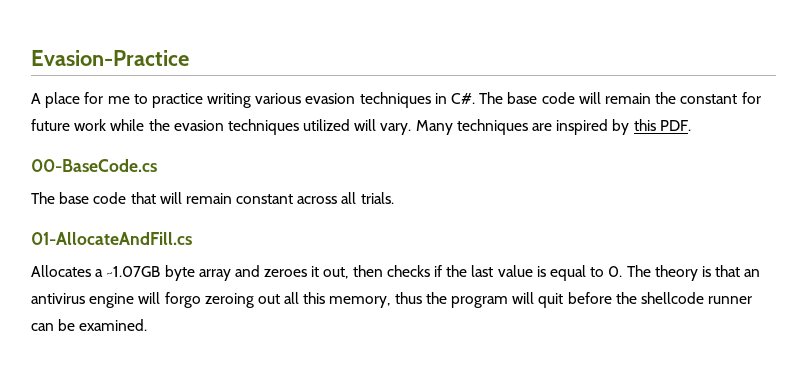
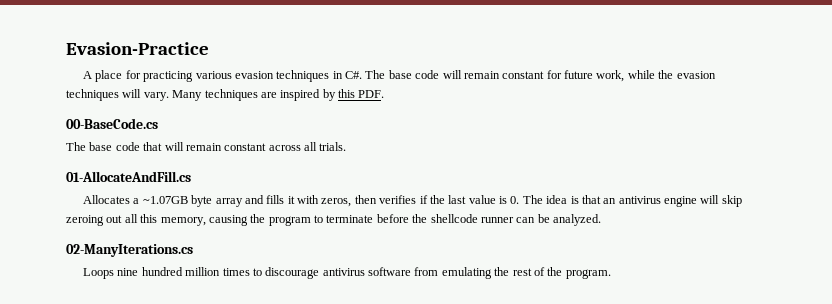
[107,93,252,108] me to practice writing -> [143,71,194,82] practicing
[655,92,677,104] the -> (500, 75) none
[74,119,107,131] work -> [596,70,625,82] work,
[303,119,351,131] utilized -> (119, 95) none
[264,265,430,279] zeroes it out, then checks -> [266,195,417,207] fills it with zeros, then verifies
[549,265,605,281] equal to -> (508, 200) none
[654,265,698,281] theory -> [546,195,568,204] idea
[164,292,201,308] forgo -> [721,195,742,207] skip
[394,292,422,304] thus -> [208,215,248,226] causing
[512,292,564,308] will quit -> [314,215,374,223] to terminate
[79,319,148,331] examined. -> [553,214,601,226] [66,244,193,257] [83,267,611,279] analyzed. // 02-ManyIterations.cs // Loops nine hundred million times to discourage antivirus software from emulating the rest of the program.

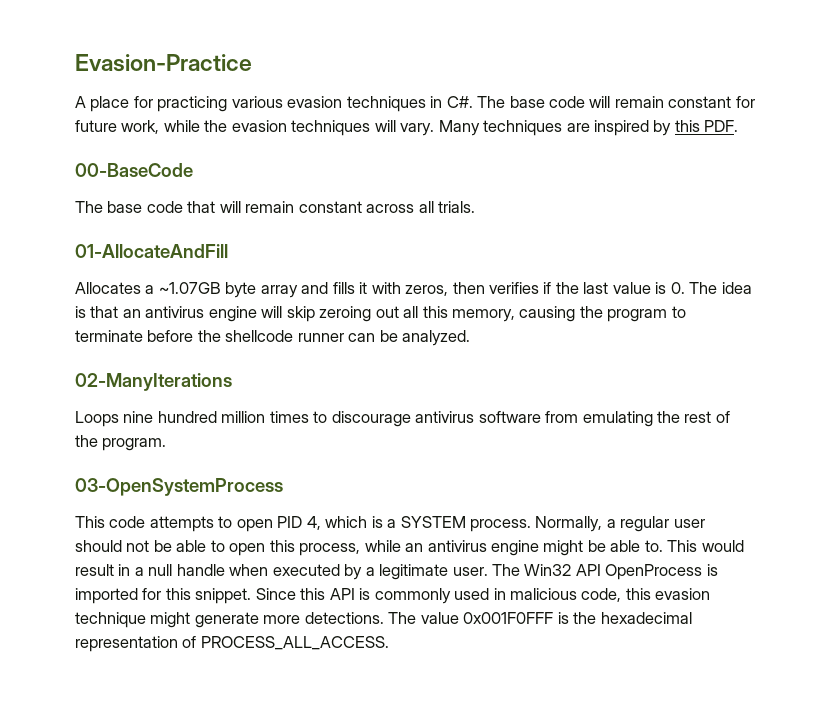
[66,118,158,129] 00-BaseCode.cs -> [75,163,193,177] 00-BaseCode
[66,171,191,182] 01-AllocateAndFill.cs -> [75,244,228,258] 01-AllocateAndFill
[66,244,193,257] 02-ManyIterations.cs -> [75,373,232,391] 02-ManyIterations
(611, 274) none -> [75,478,283,496] [75,516,705,532] [75,540,744,556] [75,564,718,580] [75,588,711,604] [75,612,692,628] [75,636,389,652] // 03-OpenSystemProcess // This code attempts to open PID 4, which is a SYSTEM process. Normally, a regular user should not be able to open this process, while an antivirus engine might be able to. This would result in a null handle when executed by a legitimate user. The Win32 API OpenProcess is imported for this snippet. Since this API is commonly used in malicious code, this evasion technique might generate more detections. The value 0x001F0FFF is the hexadecimal representation of PROCESS_ALL_ACCESS.

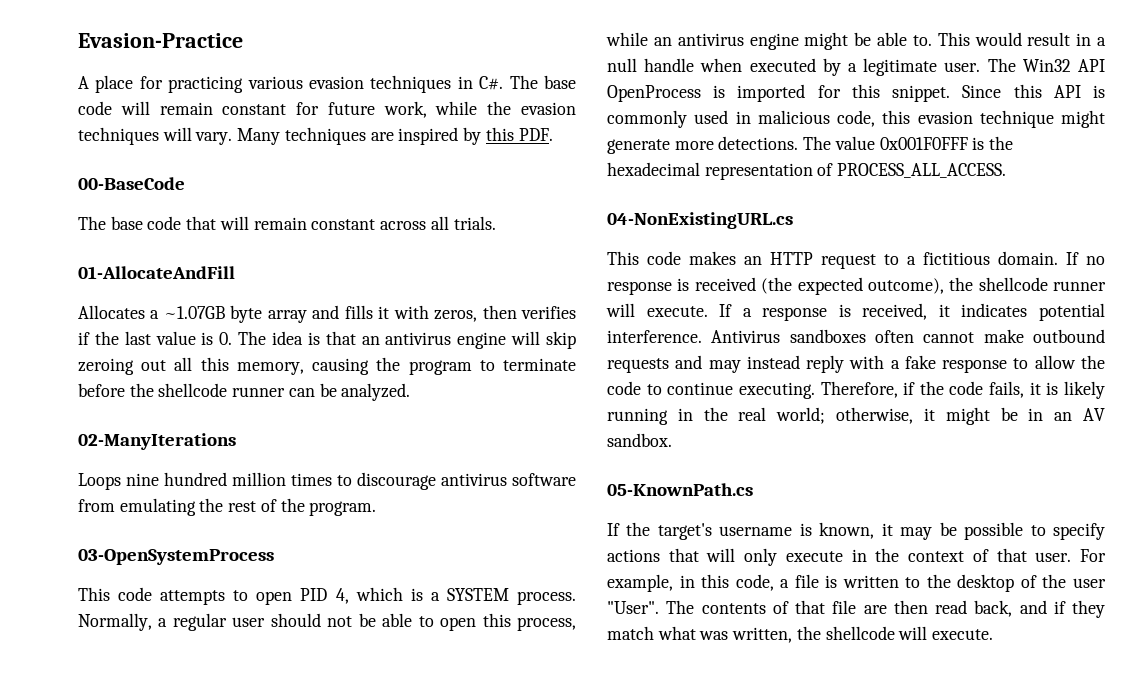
(389, 643) none -> [607,212,793,229] [607,251,1105,269] [607,277,1106,295] [606,303,1105,321] [607,329,1105,343] [607,355,1105,373] [607,381,1105,399] [607,407,1105,425] [607,433,672,447] [607,483,753,496] [607,522,1105,540] [607,548,1106,566] [607,574,1106,592] [607,600,1105,618] [607,626,994,643] // 04-NonExistingURL.cs // This code makes an HTTP request to a fictitious domain. If no response is received (the expected outcome), the shellcode runner will execute. If a response is received, it indicates potential interference. Antivirus sandboxes often cannot make outbound requests and may instead reply with a fake response to allow the code to continue executing. Therefore, if the code fails, it is likely running in the real world; otherwise, it might be in an AV sandbox. // 05-KnownPath.cs // If the target's username is known, it may be possible to specify actions that will only execute in the context of that user. For example, in this code, a file is written to the desktop of the user "User". The contents of that file are then read back, and if they match what was written, the shellcode will execute.

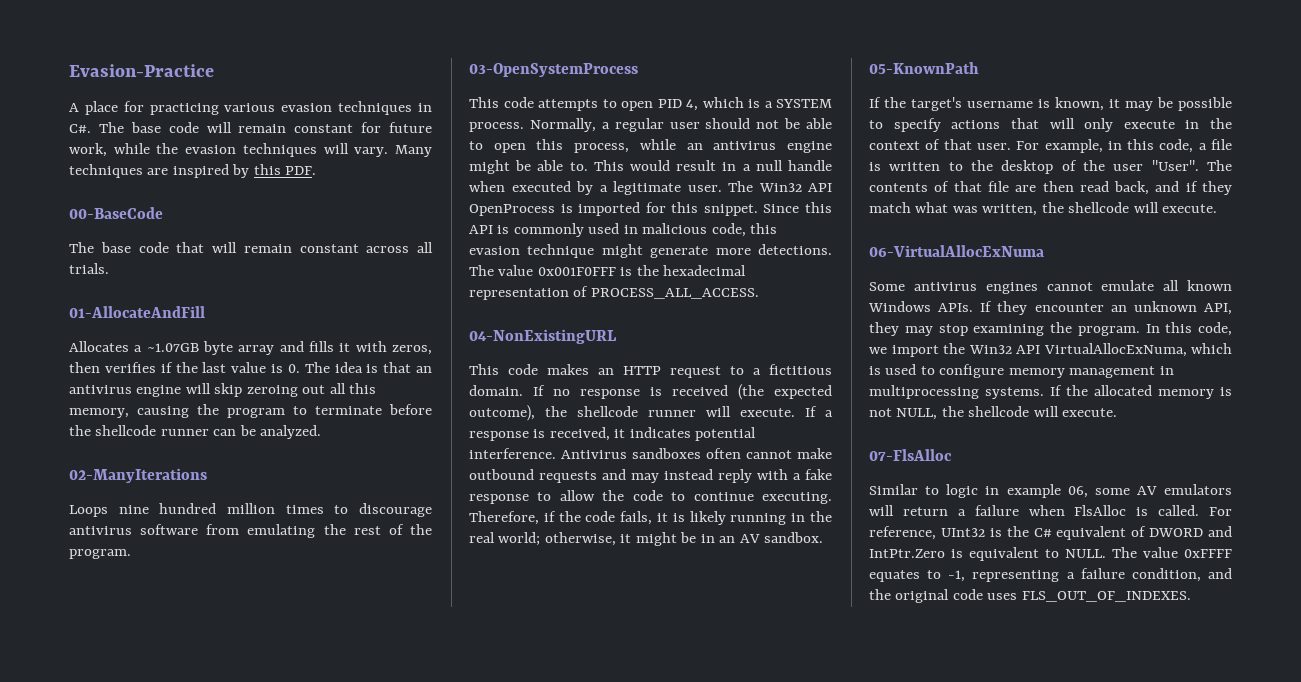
[607,212,793,229] 04-NonExistingURL.cs -> [469,329,616,344] 04-NonExistingURL
[607,483,753,496] 05-KnownPath.cs -> [869,62,979,74] 05-KnownPath
(994, 634) none -> [869,245,1044,257] [869,280,1232,294] [868,301,1232,315] [869,322,1232,336] [869,343,1232,357] [869,364,1174,378] [869,385,1232,399] [869,406,1118,420] [869,449,951,461] [869,484,1232,498] [869,505,1232,516] [869,526,1232,540] [869,547,1232,561] [869,568,1232,582] [869,589,1191,603] // 06-VirtualAllocExNuma // Some antivirus engines cannot emulate all known Windows APIs. If they encounter an unknown API, they may stop examining the program. In this code, we import the Win32 API VirtualAllocExNuma, which is used to configure memory management in multiprocessing systems. If the allocated memory is not NULL, the shellcode will execute. // 07-FlsAlloc // Similar to logic in example 06, some AV emulators will return a failure when FlsAlloc is called. For reference, UInt32 is the C# equivalent of DWORD and IntPtr.Zero is equivalent to NULL. The value 0xFFFF equates to -1, representing a failure condition, and the original code uses FLS_OUT_OF_INDEXES.

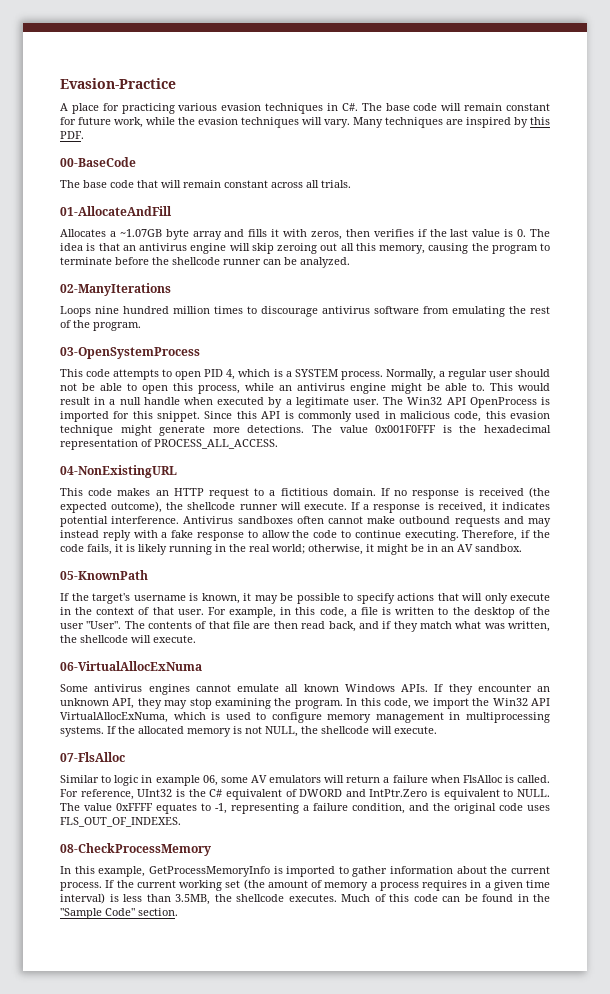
(1191, 596) none -> [60,843,211,856] [60,866,550,877] [60,879,550,891] [60,893,550,905] [60,908,178,919] // 08-CheckProcessMemory // In this example, GetProcessMemoryInfo is imported to gather information about the current process. If the current working set (the amount of memory a process requires in a given time interval) is less than 3.5MB, the shellcode executes. Much of this code can be found in the "Sample Code" section.

